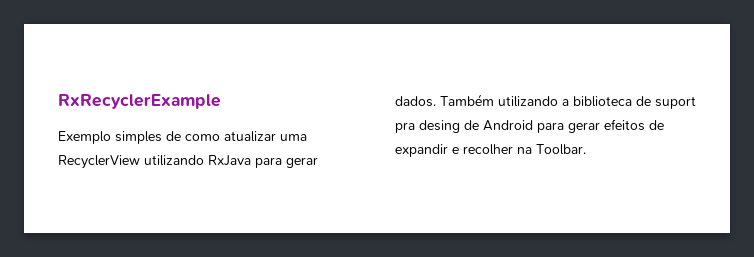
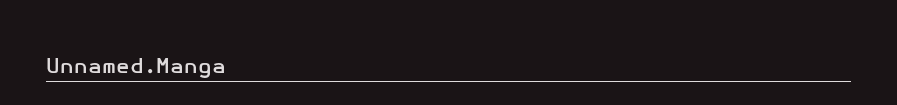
[58,94,221,109] [58,131,307,144] [58,155,318,169] [395,94,696,109] [395,119,664,133] [395,144,586,157] RxRecyclerExample // Exemplo simples de como atualizar uma RecyclerView utilizando RxJava para gerar dados. Também utilizando a biblioteca de suport pra desing de Android para gerar efeitos de expandir e recolher na Toolbar. -> [46,58,226,78] Unnamed.Manga

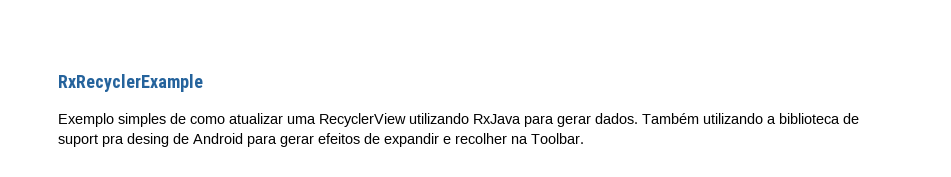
[46,58,226,78] Unnamed.Manga -> [58,74,203,92] [58,113,859,127] [58,133,584,147] RxRecyclerExample // Exemplo simples de como atualizar uma RecyclerView utilizando RxJava para gerar dados. Também utilizando a biblioteca de suport pra desing de Android para gerar efeitos de expandir e recolher na Toolbar.

